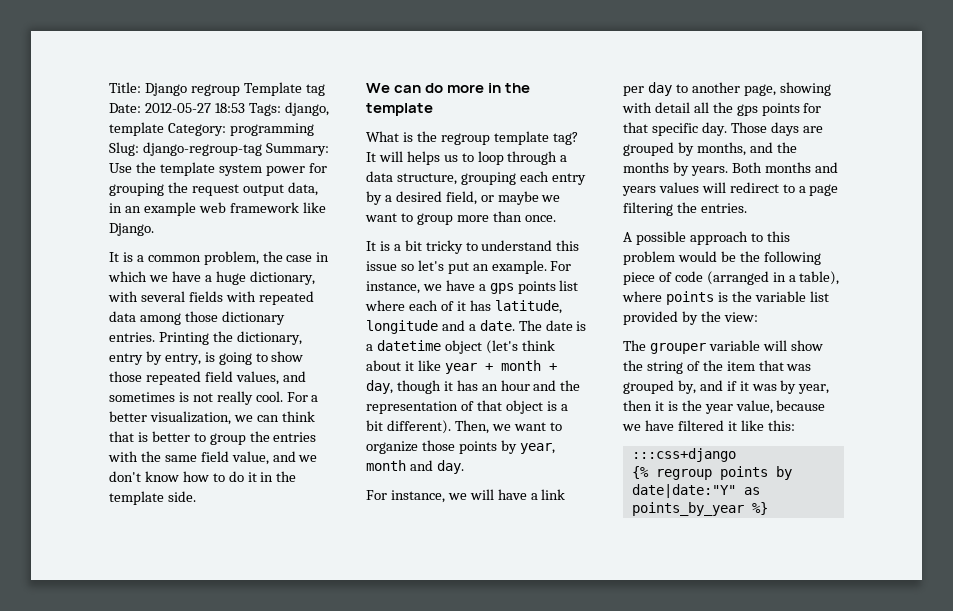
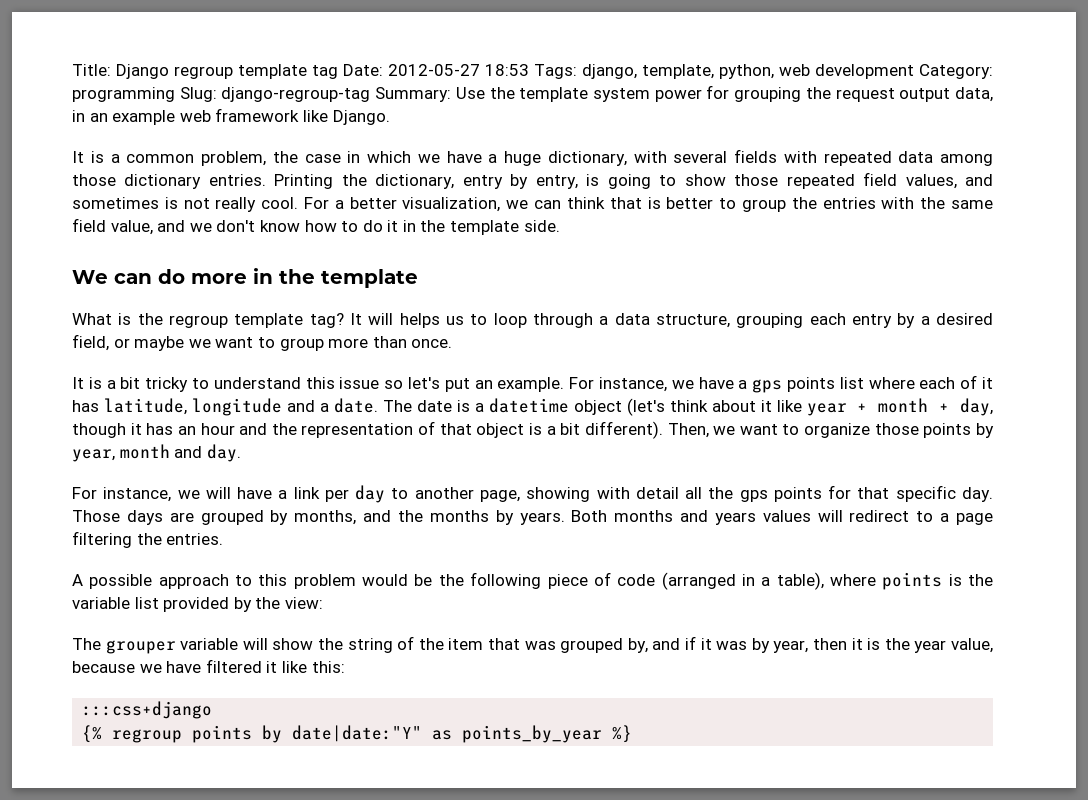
[243,82,302,96] Template -> [238,64,307,79] template
[109,122,164,136] template -> [642,64,914,79] template, python, web development

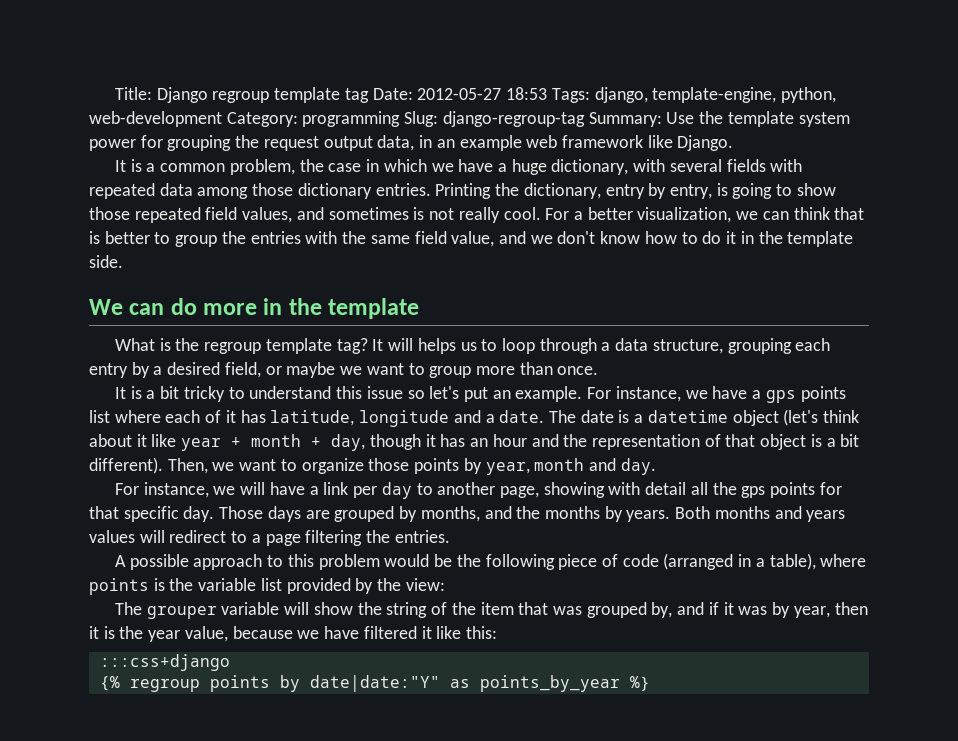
[642,64,914,79] template, python, web development -> [652,87,837,103] [89,111,222,127] template-engine, python, web-development

